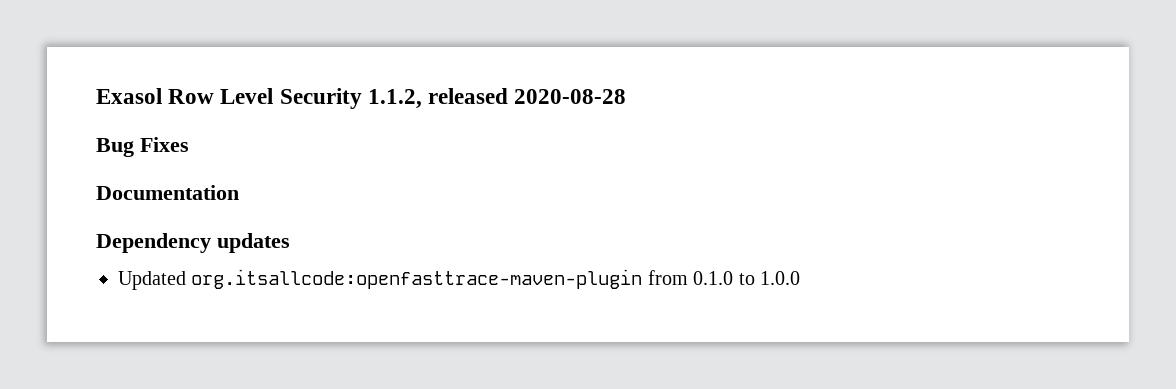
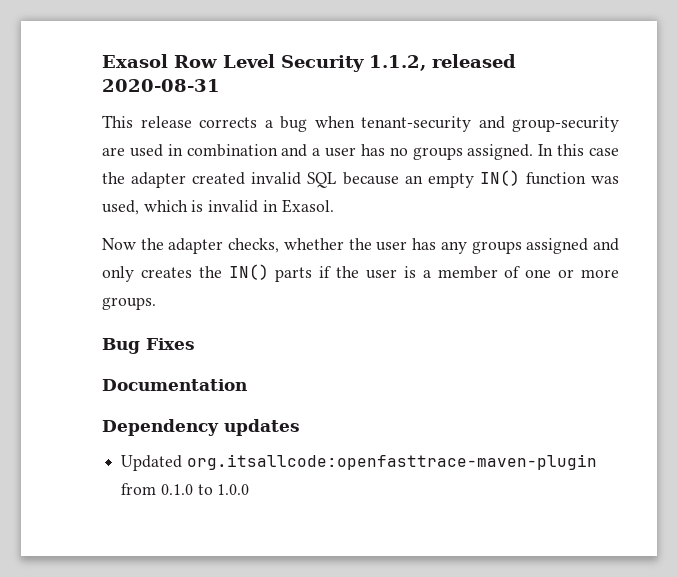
[514,89,627,104] 2020-08-28 -> [102,79,220,92] [102,115,619,132] [102,144,620,160] [102,170,620,188] [102,199,334,215] [102,238,620,254] [102,264,619,282] [102,297,156,310] 2020-08-31 // This release corrects a bug when tenant-security and group-security are used in combination and a user has no groups assigned. In this case the adapter created invalid SQL because an empty IN() function was used, which is invalid in Exasol. // Now the adapter checks, whether the user has any groups assigned and only creates the IN() parts if the user is a member of one or more groups.

